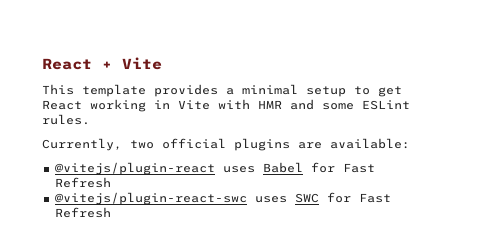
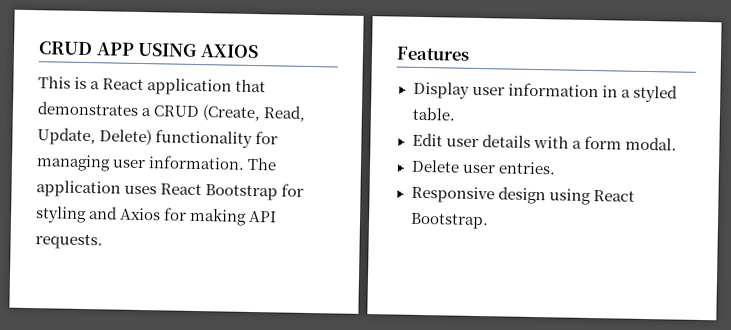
[42,57,162,70] [42,84,402,97] [42,99,410,112] [42,114,90,125] [42,138,410,151] [54,162,375,175] [54,177,111,188] [54,192,391,205] [54,207,111,218] React + Vite // This template provides a minimal setup to get React working in Vite with HMR and some ESLint rules. // Currently, two official plugins are available: // @vitejs/plugin-react uses Babel for Fast Refresh // @vitejs/plugin-react-swc uses SWC for Fast Refresh -> [38,41,260,59] [38,76,267,96] [37,101,307,122] [37,127,279,148] [36,154,278,172] [36,180,305,201] [35,206,278,226] [35,233,103,250] [396,46,470,61] [412,81,678,103] [411,106,456,121] [411,132,677,151] [410,159,556,175] [410,185,635,206] [409,212,489,230] CRUD APP USING AXIOS // This is a React application that demonstrates a CRUD (Create, Read, Update, Delete) functionality for managing user information. The application uses React Bootstrap for styling and Axios for making API requests. // Features // Display user information in a styled table. // Edit user details with a form modal. // Delete user entries. // Responsive design using React Bootstrap.

